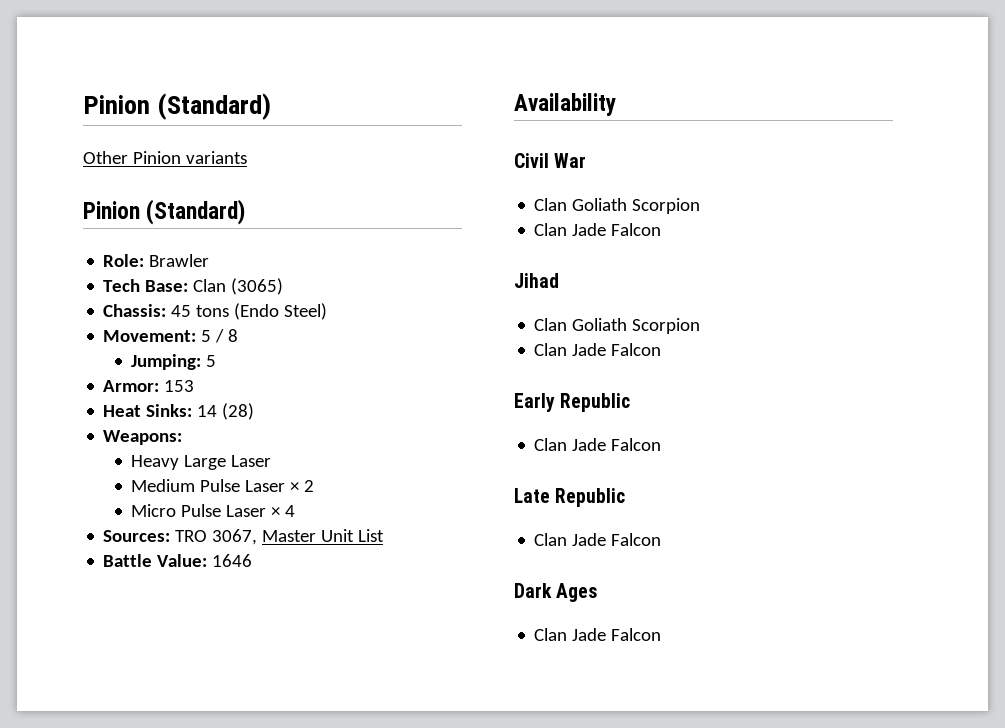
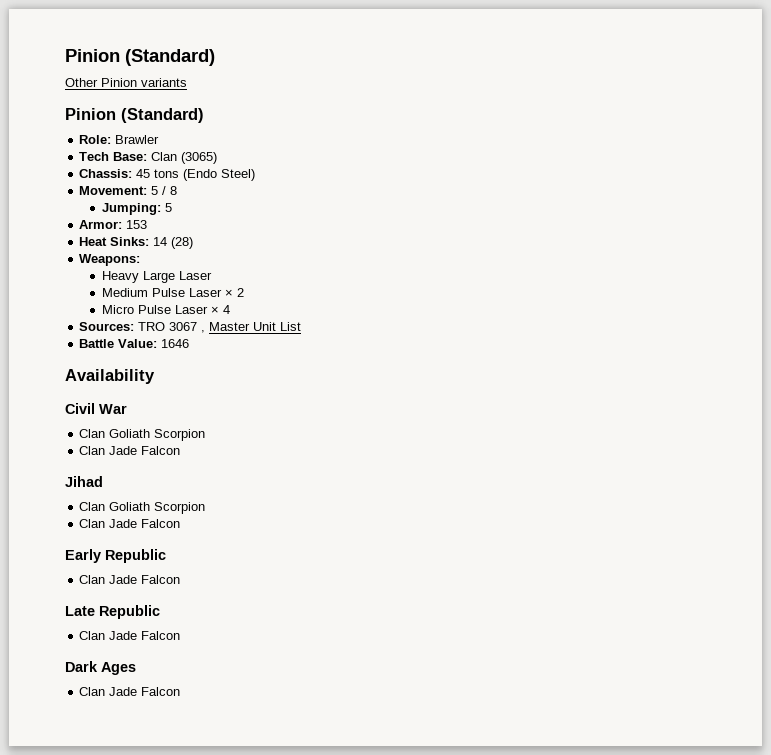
[212,529,258,545] 3067, -> [169,322,206,333] 3067 ,

